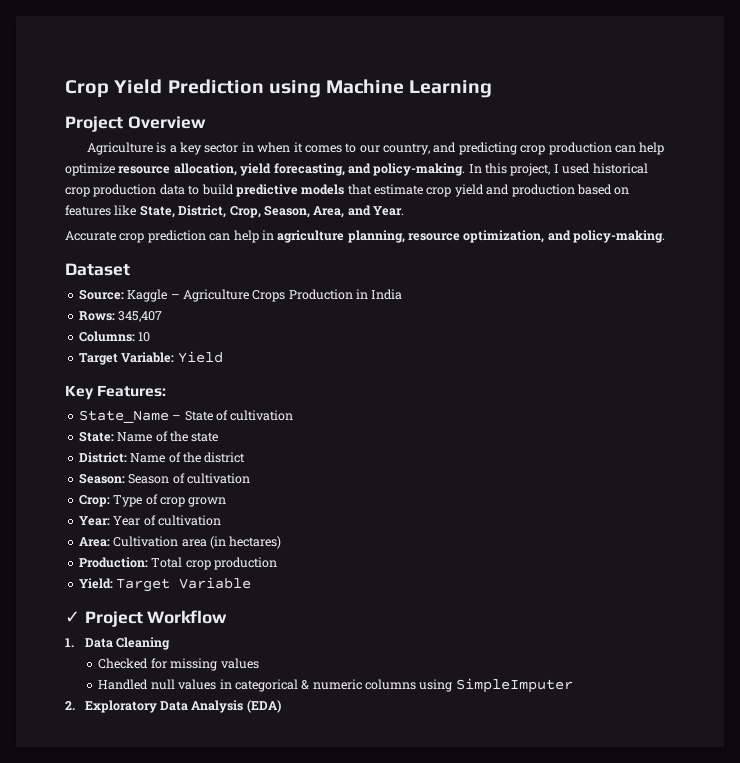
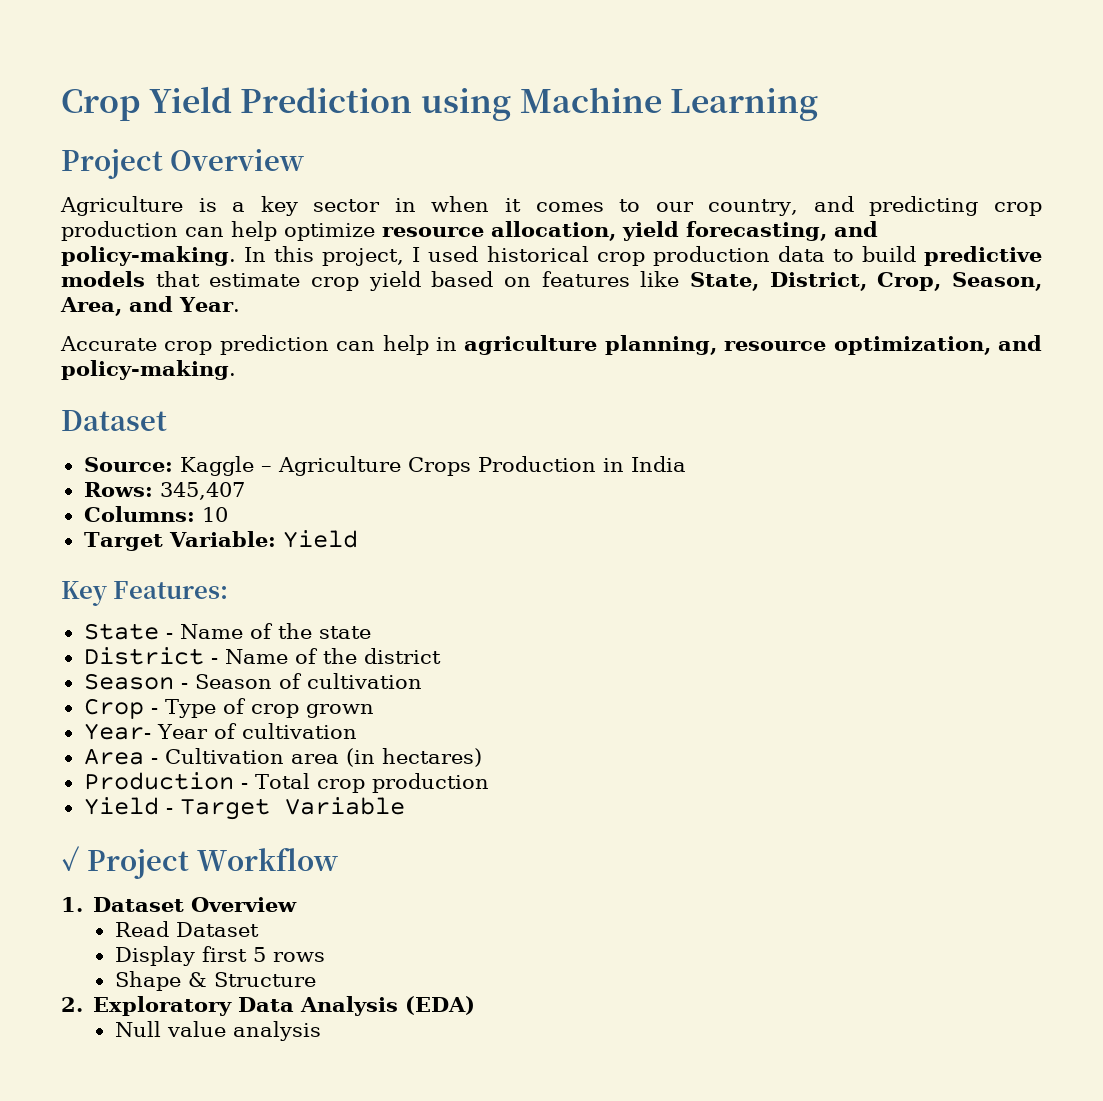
[486,184,575,197] and production -> (421, 281) none
[78,410,294,423] [78,431,114,442] State_Name – State of cultivation // State: -> [83,623,173,640] State -
[78,452,127,463] District: -> [83,647,218,665] District -
[78,473,125,484] Season: -> [83,673,188,690] Season -
[78,495,110,507] Crop: -> [83,698,158,719] Crop -
[78,516,110,526] Year: -> [83,723,151,740] Year-
[78,537,110,547] Area: -> [83,748,158,765] Area -
[78,557,148,568] Production: -> [83,772,248,790] Production -
[78,578,113,589] Yield: -> [83,797,173,815] Yield -
[84,637,171,650] [98,658,259,671] [98,678,573,693] Data Cleaning // Checked for missing values // Handled null values in categorical & numeric columns using SimpleImputer -> [93,897,298,912] [114,921,259,937] [114,946,325,966] [114,971,316,991] Dataset Overview // Read Dataset // Display first 5 rows // Shape & Structure
(281, 706) none -> [114,1021,321,1041] // Null value analysis

